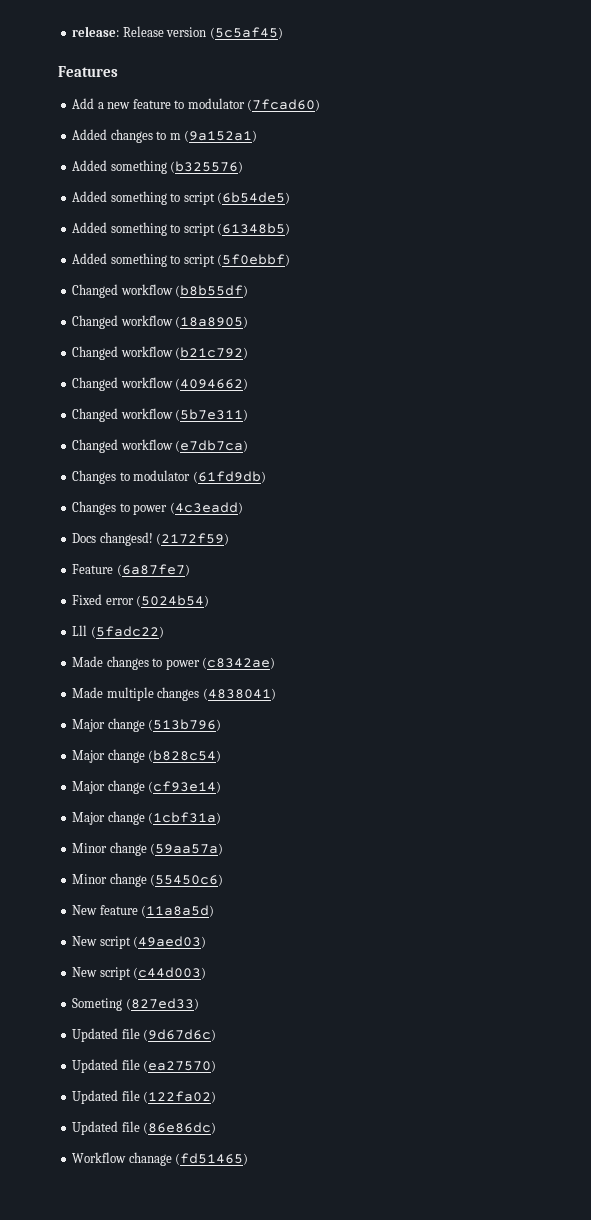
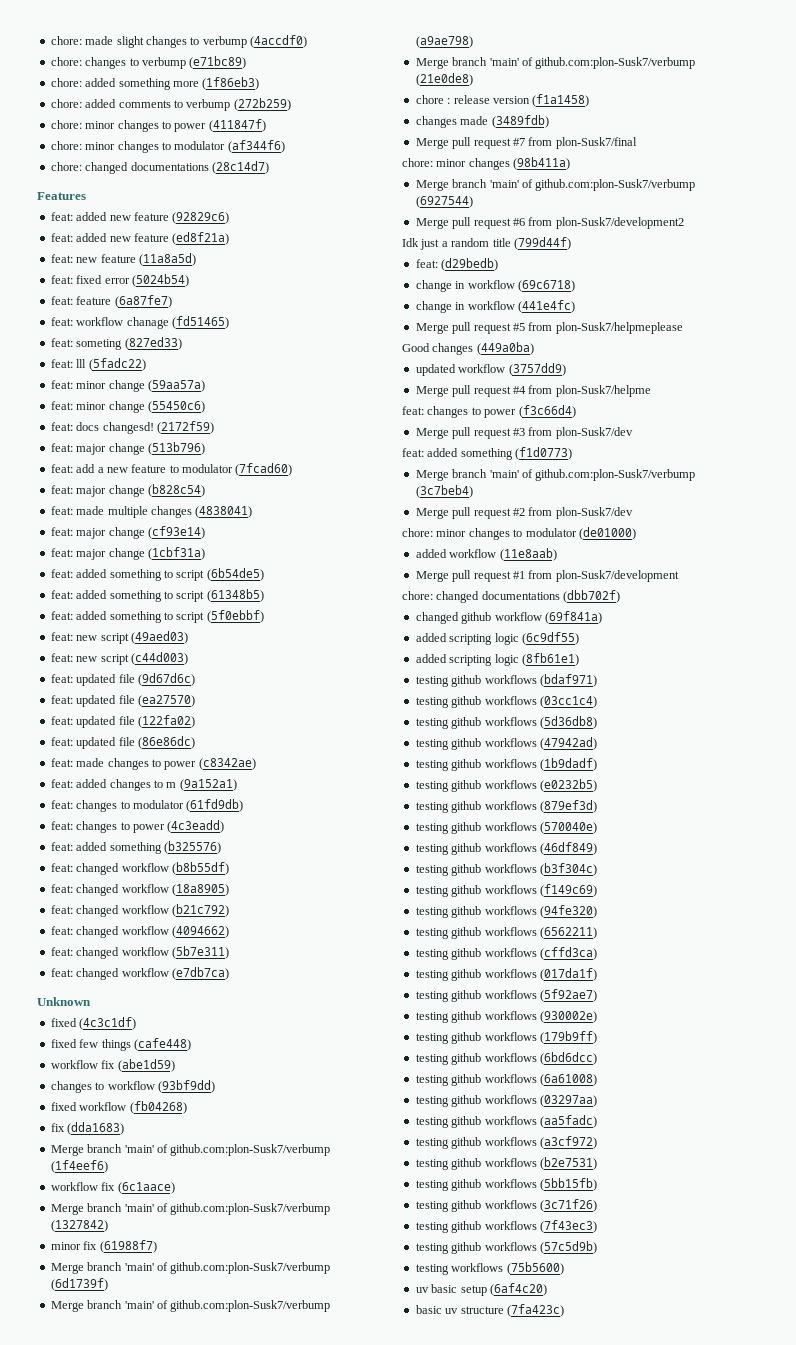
[72,26,283,39] [58,66,118,77] [72,98,95,109] release: Release version (5c5af45) // Features // Add -> [50,35,307,48] [50,56,247,69] [50,77,260,90] [50,98,291,111] [50,119,266,132] [50,140,285,153] [50,161,269,174] [37,192,86,200] [50,212,230,224] [50,232,230,245] [50,253,196,266] [50,274,189,287] [50,295,172,308] [50,316,229,329] [50,337,182,350] [50,358,146,371] [50,380,205,392] [50,401,205,413] [50,421,214,434] [50,442,205,455] [50,464,96,473] chore: made slight changes to verbump (4accdf0) // chore: changes to verbump (e71bc89) // chore: added something more (1f86eb3) // chore: added comments to verbump (272b259) // chore: minor changes to power (411847f) // chore: minor changes to modulator (af344f6) // chore: changed documentations (28c14d7) // Features // feat: added new feature (92829c6) // feat: added new feature (ed8f21a) // feat: new feature (11a8a5d) // feat: fixed error (5024b54) // feat: feature (6a87fe7) // feat: workflow chanage (fd51465) // feat: someting (827ed33) // feat: lll (5fadc22) // feat: minor change (59aa57a) // feat: minor change (55450c6) // feat: docs changesd! (2172f59) // feat: major change (513b796) // feat: add
[72,129,258,143] [72,160,244,174] [72,191,291,205] [72,222,291,236] [72,253,291,267] [72,284,249,298] [72,315,249,329] [72,346,249,360] [72,377,249,391] [72,408,249,422] [72,439,249,453] [72,470,117,484] Added changes to m (9a152a1) // Added something (b325576) // Added something to script (6b54de5) // Added something to script (61348b5) // Added something to script (5f0ebbf) // Changed workflow (b8b55df) // Changed workflow (18a8905) // Changed workflow (b21c792) // Changed workflow (4094662) // Changed workflow (5b7e311) // Changed workflow (e7db7ca) // Changes -> [50,484,205,497] [50,506,253,518] [50,526,205,539] [50,547,205,560] [50,568,264,581] [50,589,264,602] [50,610,264,623] [50,631,188,644] [50,652,188,665] [50,673,195,686] [50,695,195,707] [50,715,195,728] [50,736,195,749] [50,758,256,770] [50,779,237,791] [50,800,118,812] feat: major change (b828c54) // feat: made multiple changes (4838041) // feat: major change (cf93e14) // feat: major change (1cbf31a) // feat: added something to script (6b54de5) // feat: added something to script (61348b5) // feat: added something to script (5f0ebbf) // feat: new script (49aed03) // feat: new script (c44d003) // feat: updated file (9d67d6c) // feat: updated file (ea27570) // feat: updated file (122fa02) // feat: updated file (86e86dc) // feat: made changes to power (c8342ae) // feat: added changes to m (9a152a1) // feat: changes
[72,501,117,515] Changes -> [50,821,118,833] feat: changes
[72,532,230,546] [72,564,190,576] [72,594,210,607] [72,625,164,638] [72,656,276,670] [72,687,276,701] [72,718,222,732] [72,749,222,763] [72,780,222,794] [72,811,222,825] [72,842,224,856] [72,873,224,887] [72,905,215,917] [72,936,207,949] [72,967,207,980] [72,998,199,1011] [72,1028,217,1042] [72,1059,217,1073] [72,1090,217,1104] [72,1121,217,1135] [72,1152,249,1166] Docs changesd! (2172f59) // Feature (6a87fe7) // Fixed error (5024b54) // Lll (5fadc22) // Made changes to power (c8342ae) // Made multiple changes (4838041) // Major change (513b796) // Major change (b828c54) // Major change (cf93e14) // Major change (1cbf31a) // Minor change (59aa57a) // Minor change (55450c6) // New feature (11a8a5d) // New script (49aed03) // New script (c44d003) // Someting (827ed33) // Updated file (9d67d6c) // Updated file (ea27570) // Updated file (122fa02) // Updated file (86e86dc) // Workflow chanage (fd51465) -> [50,841,221,854] [50,862,229,875] [50,884,229,896] [50,904,229,917] [50,926,229,938] [50,946,229,959] [50,967,229,980] [37,997,91,1006] [50,1017,137,1030] [50,1038,191,1051] [50,1059,175,1072] [50,1080,215,1093] [50,1101,187,1114] [50,1122,125,1135] [50,1144,331,1156] [50,1160,108,1173] [50,1182,175,1194] [50,1203,331,1215] [50,1220,108,1232] [50,1240,157,1253] [50,1262,331,1274] [50,1278,108,1291] [50,1300,331,1312] [415,36,473,48] [415,57,696,69] [415,73,473,86] [415,94,590,107] [415,115,549,128] [415,137,637,149] [402,157,571,170] [415,179,696,191] [415,196,473,208] [415,217,684,229] [402,237,571,250] [415,258,499,271] [415,280,575,292] [415,300,575,313] [415,322,683,334] [402,342,534,355] [415,363,566,376] [415,385,651,397] [402,405,576,418] [415,427,633,439] [402,447,573,460] [415,469,696,481] [415,485,473,498] [415,507,633,519] [402,527,636,540] [415,548,557,561] [415,570,679,582] [402,590,621,603] [415,611,602,624] [415,632,579,645] [415,653,579,666] [415,674,597,687] [415,696,597,708] [415,716,597,729] [415,737,597,750] [415,758,597,771] [415,779,597,792] [415,800,597,813] [415,822,597,834] [415,842,597,855] [415,863,597,876] [415,884,597,897] [415,905,597,918] [415,927,597,939] [415,947,597,960] [415,968,597,981] [415,989,597,1002] [415,1011,597,1023] [415,1031,597,1044] [415,1052,597,1065] [415,1074,597,1086] [415,1095,597,1107] [415,1115,597,1128] [415,1136,597,1149] [415,1157,597,1170] [415,1178,597,1191] [415,1199,597,1212] [415,1220,597,1233] [415,1241,597,1254] [415,1262,564,1275] [415,1283,547,1296] [415,1304,564,1317] feat: added something (b325576) // feat: changed workflow (b8b55df) // feat: changed workflow (18a8905) // feat: changed workflow (b21c792) // feat: changed workflow (4094662) // feat: changed workflow (5b7e311) // feat: changed workflow (e7db7ca) // Unknown // fixed (4c3c1df) // fixed few things (cafe448) // workflow fix (abe1d59) // changes to workflow (93bf9dd) // fixed workflow (fb04268) // fix (dda1683) // Merge branch 'main' of github.com:plon-Susk7/verbump (1f4eef6) // workflow fix (6c1aace) // Merge branch 'main' of github.com:plon-Susk7/verbump (1327842) // minor fix (61988f7) // Merge branch 'main' of github.com:plon-Susk7/verbump (6d1739f) // Merge branch 'main' of github.com:plon-Susk7/verbump (a9ae798) // Merge branch 'main' of github.com:plon-Susk7/verbump (21e0de8) // chore : release version (f1a1458) // changes made (3489fdb) // Merge pull request #7 from plon-Susk7/final // chore: minor changes (98b411a) // Merge branch 'main' of github.com:plon-Susk7/verbump (6927544) // Merge pull request #6 from plon-Susk7/development2 // Idk just a random title (799d44f) // feat: (d29bedb) // change in workflow (69c6718) // change in workflow (441e4fc) // Merge pull request #5 from plon-Susk7/helpmeplease // Good changes (449a0ba) // updated workflow (3757dd9) // Merge pull request #4 from plon-Susk7/helpme // feat: changes to power (f3c66d4) // Merge pull request #3 from plon-Susk7/dev // feat: added something (f1d0773) // Merge branch 'main' of github.com:plon-Susk7/verbump (3c7beb4) // Merge pull request #2 from plon-Susk7/dev // chore: minor changes to modulator (de01000) // added workflow (11e8aab) // Merge pull request #1 from plon-Susk7/development // chore: changed documentations (dbb702f) // changed github workflow (69f841a) // added scripting logic (6c9df55) // added scripting logic (8fb61e1) // testing github workflows (bdaf971) // testing github workflows (03cc1c4) // testing github workflows (5d36db8) // testing github workflows (47942ad) // testing github workflows (1b9dadf) // testing github workflows (e0232b5) // testing github workflows (879ef3d) // testing github workflows (570040e) // testing github workflows (46df849) // testing github workflows (b3f304c) // testing github workflows (f149c69) // testing github workflows (94fe320) // testing github workflows (6562211) // testing github workflows (cffd3ca) // testing github workflows (017da1f) // testing github workflows (5f92ae7) // testing github workflows (930002e) // testing github workflows (179b9ff) // testing github workflows (6bd6dcc) // testing github workflows (6a61008) // testing github workflows (03297aa) // testing github workflows (aa5fadc) // testing github workflows (a3cf972) // testing github workflows (b2e7531) // testing github workflows (5bb15fb) // testing github workflows (3c71f26) // testing github workflows (7f43ec3) // testing github workflows (57c5d9b) // testing workflows (75b5600) // uv basic setup (6af4c20) // basic uv structure (7fa423c)

